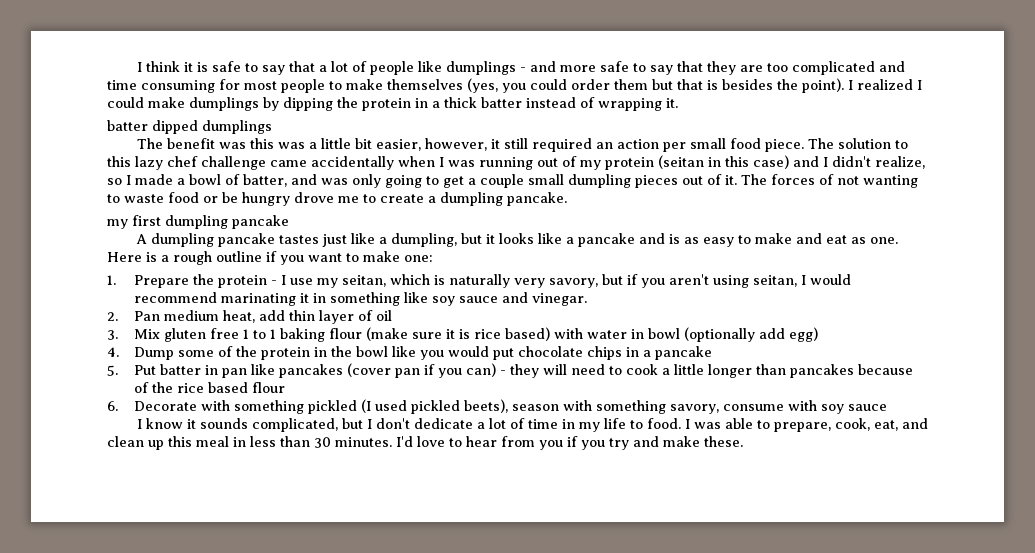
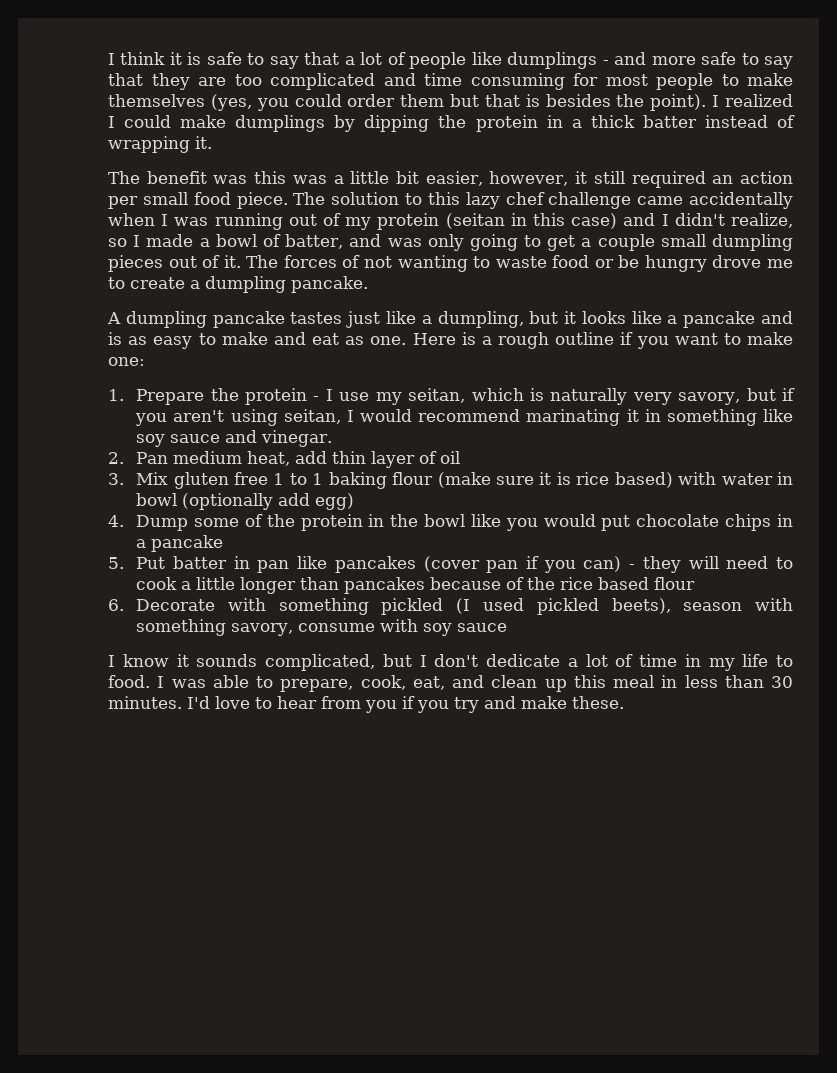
[107,120,272,134] // batter dipped dumplings -> (212, 142) none
[107,215,289,229] // my first dumpling pancake -> (368, 284) none

